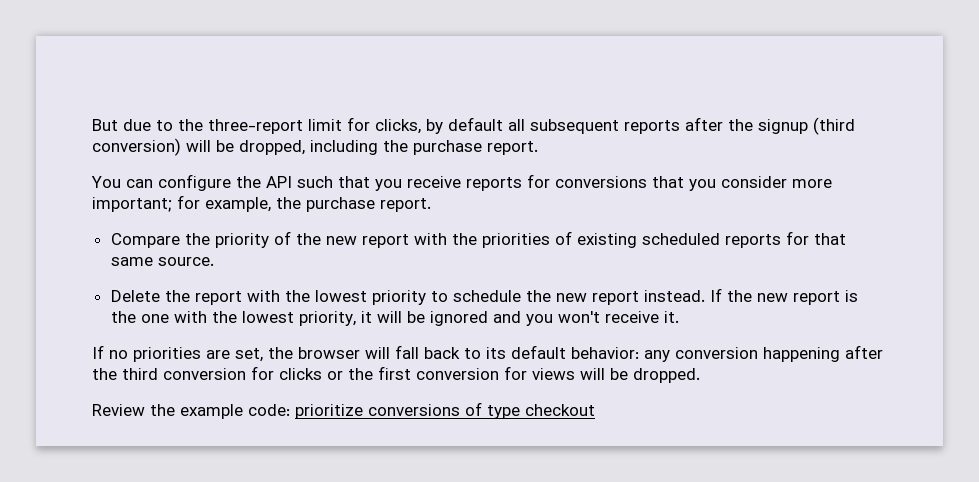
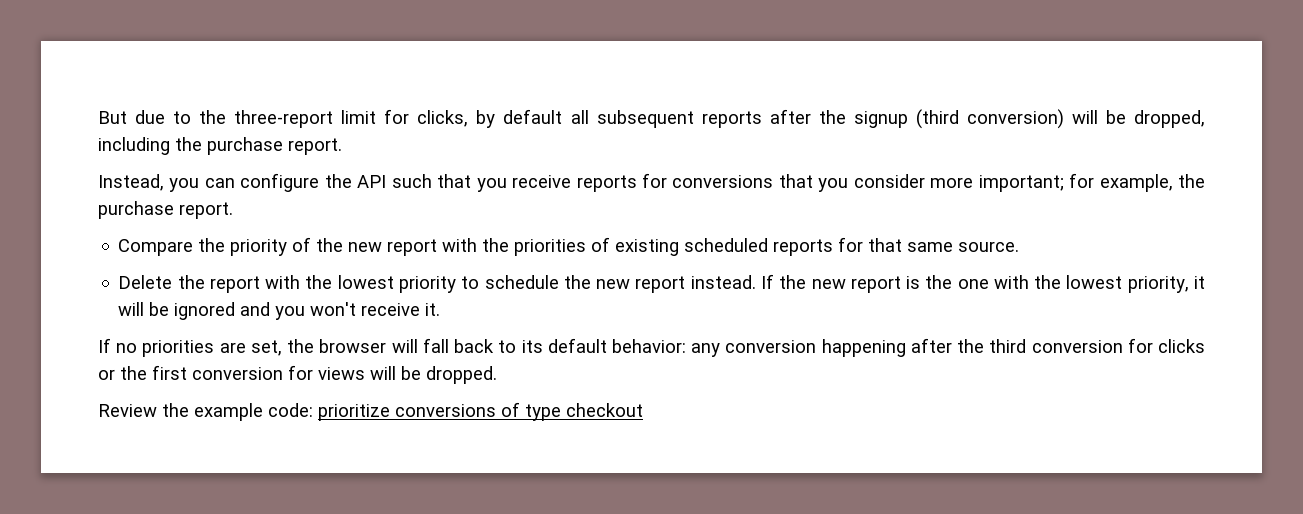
[91,176,121,188] You -> [98,174,200,192] Instead, you

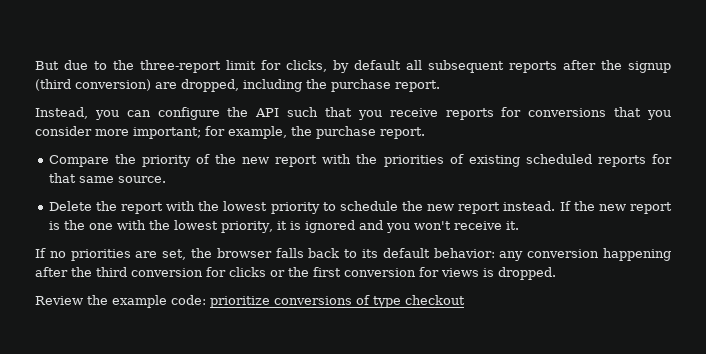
[1071,110,1126,124] will be -> [155,82,177,89] are
[118,302,170,316] will be -> [289,221,301,230] is
[391,338,449,353] will fall -> [275,248,304,258] falls
[370,366,421,380] will be -> [483,268,494,277] is

